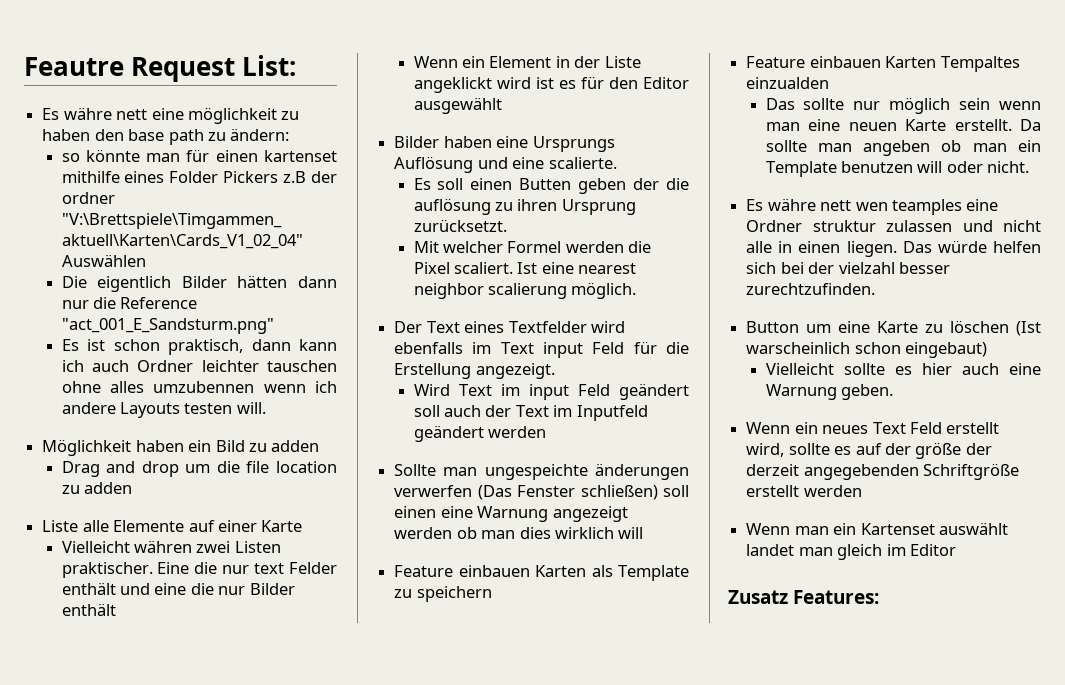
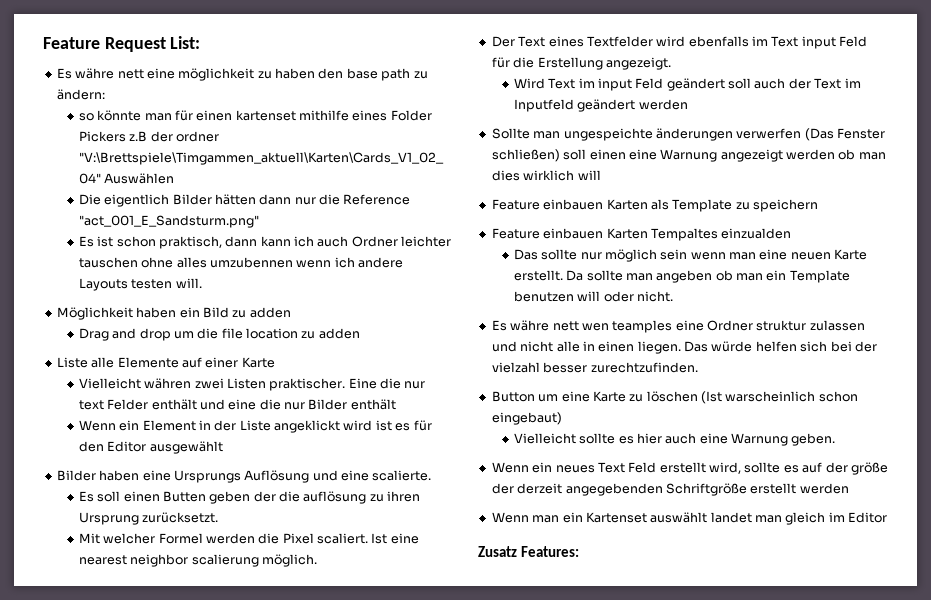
[24,57,124,76] Feautre -> [43,37,100,49] Feature

